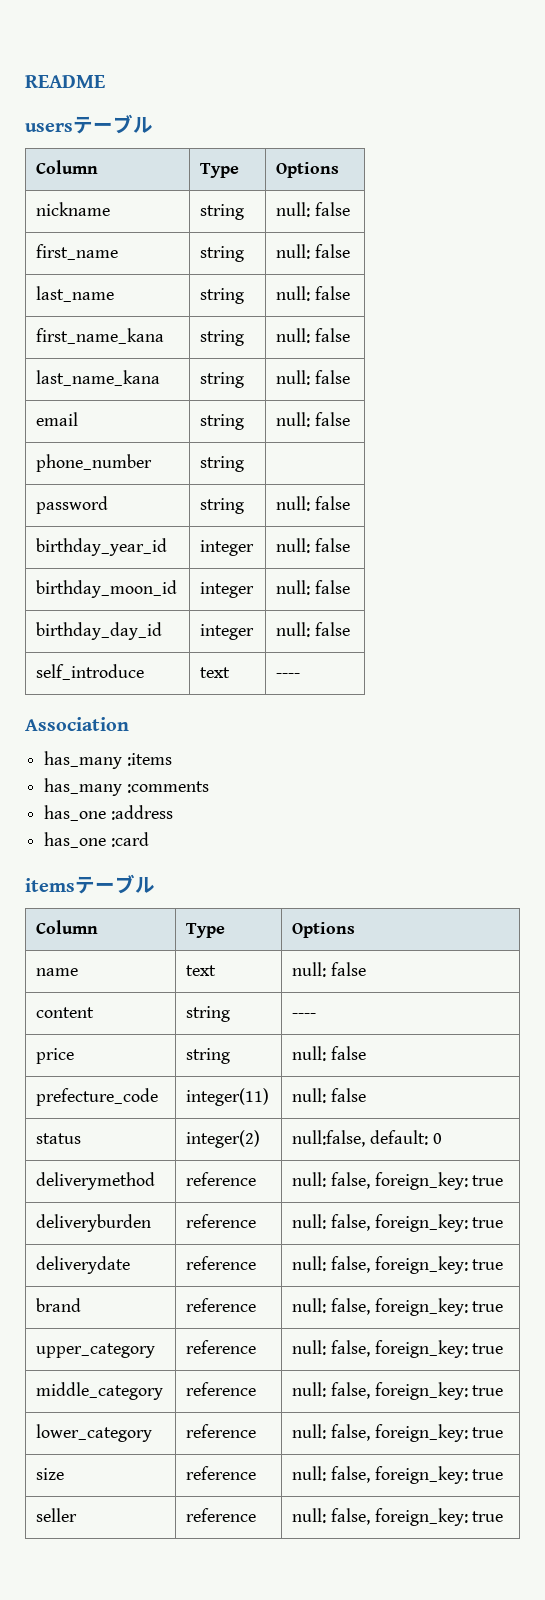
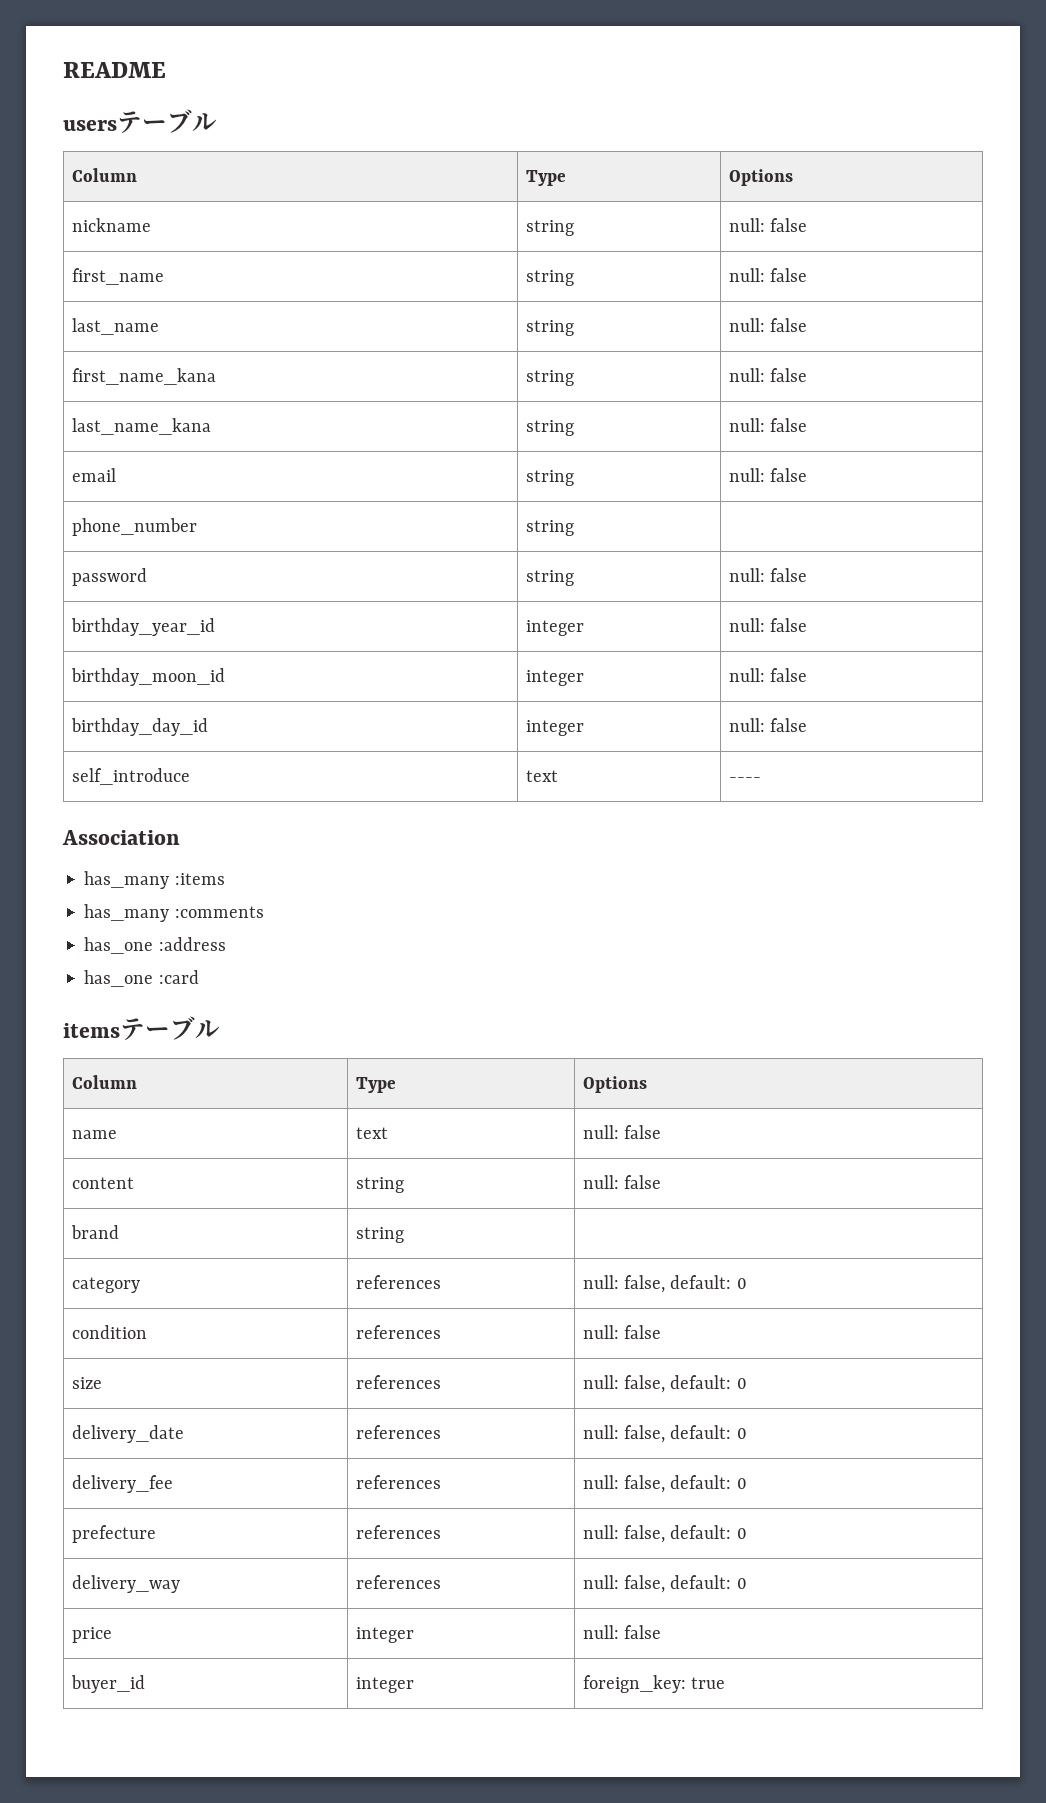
[292,1013,317,1018] [36,1048,75,1064] [186,1048,231,1064] [292,1046,366,1061] [36,1088,159,1106] [186,1088,270,1106] [292,1088,366,1103] [36,1133,82,1144] [186,1130,261,1148] [292,1130,442,1147] [36,1172,156,1190] [186,1172,257,1186] [292,1172,504,1190] [36,1214,152,1232] [186,1214,257,1228] [292,1214,504,1232] [36,1256,131,1274] [186,1256,257,1270] [292,1256,504,1274] [36,1298,82,1312] [186,1298,257,1312] [292,1298,504,1316] [36,1343,156,1358] [186,1340,257,1354] [292,1340,504,1358] [36,1382,164,1400] [186,1382,257,1396] [292,1382,504,1400] [36,1424,153,1442] [186,1424,257,1438] [292,1424,504,1442] [36,1468,65,1480] [186,1466,257,1480] [292,1466,504,1484] [36,1508,78,1522] [186,1508,257,1522] [292,1508,370,1525] ---- // price | string | null: false // prefecture_code | integer(11) | null: false // status | integer(2) | null:false, default: 0 // deliverymethod | reference | null: false, foreign_key: true // deliveryburden | reference | null: false, foreign_key: true // deliverydate | reference | null: false, foreign_key: true // brand | reference | null: false, foreign_key: true // upper_category | reference | null: false, foreign_key: true // middle_category | reference | null: false, foreign_key: true // lower_category | reference | null: false, foreign_key: true // size | reference | null: false, foreign_key: true // seller | reference | null: false, -> [582,1175,662,1189] [70,1225,119,1239] [355,1227,404,1243] [71,1277,140,1293] [355,1275,441,1289] [582,1275,747,1293] [71,1325,147,1339] [355,1325,441,1339] [582,1325,662,1339] [71,1377,102,1389] [355,1375,441,1389] [582,1375,747,1393] [71,1425,184,1443] [355,1425,441,1439] [582,1425,747,1443] [71,1475,173,1493] [355,1475,441,1489] [582,1475,747,1493] [71,1525,156,1543] [355,1525,441,1539] [582,1525,747,1543] [71,1575,180,1593] [355,1575,441,1589] [582,1575,747,1593] [71,1627,112,1643] [355,1627,414,1643] [582,1625,662,1639] [70,1675,145,1693] [355,1677,414,1693] null: false // brand | string | // category | references | null: false, default: 0 // condition | references | null: false // size | references | null: false, default: 0 // delivery_date | references | null: false, default: 0 // delivery_fee | references | null: false, default: 0 // prefecture | references | null: false, default: 0 // delivery_way | references | null: false, default: 0 // price | integer | null: false // buyer_id | integer |

